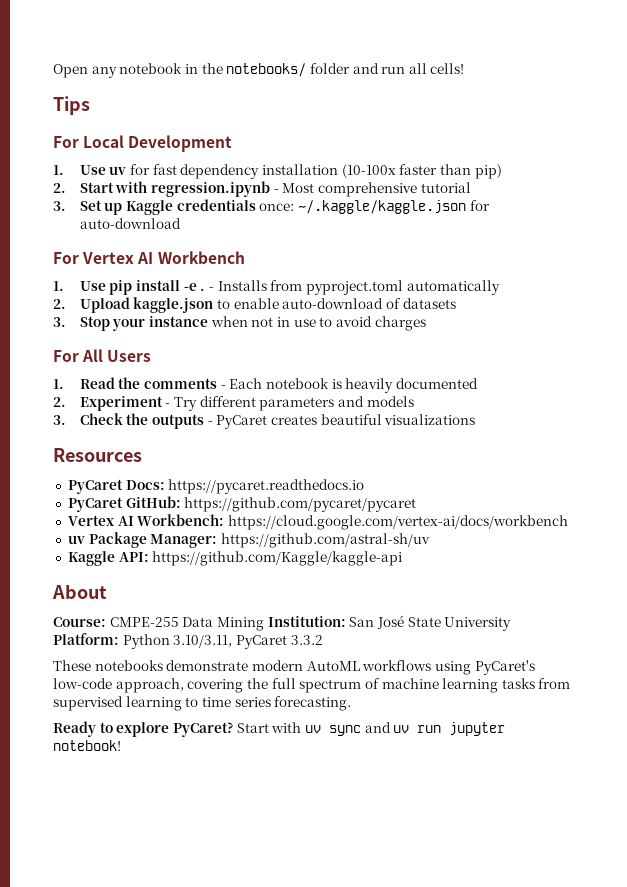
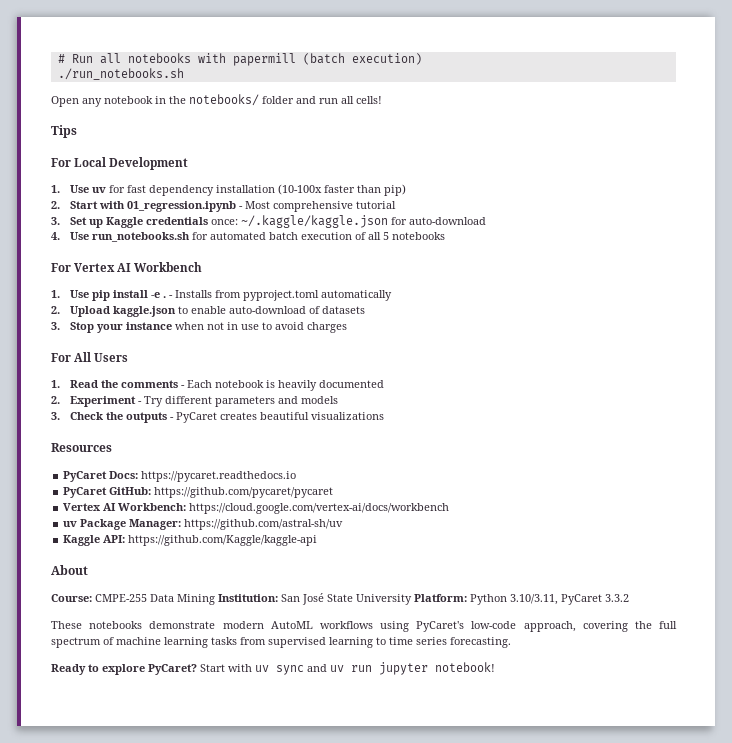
(53, 71) none -> [57,53,422,66] [57,68,184,80] # Run all notebooks with papermill (batch execution) // ./run_notebooks.sh //
[151,181,271,197] regression.ipynb -> [126,201,236,212] 01_regression.ipynb
(181, 223) none -> [51,232,445,242] // 4. Use run_notebooks.sh for automated batch execution of all 5 notebooks

